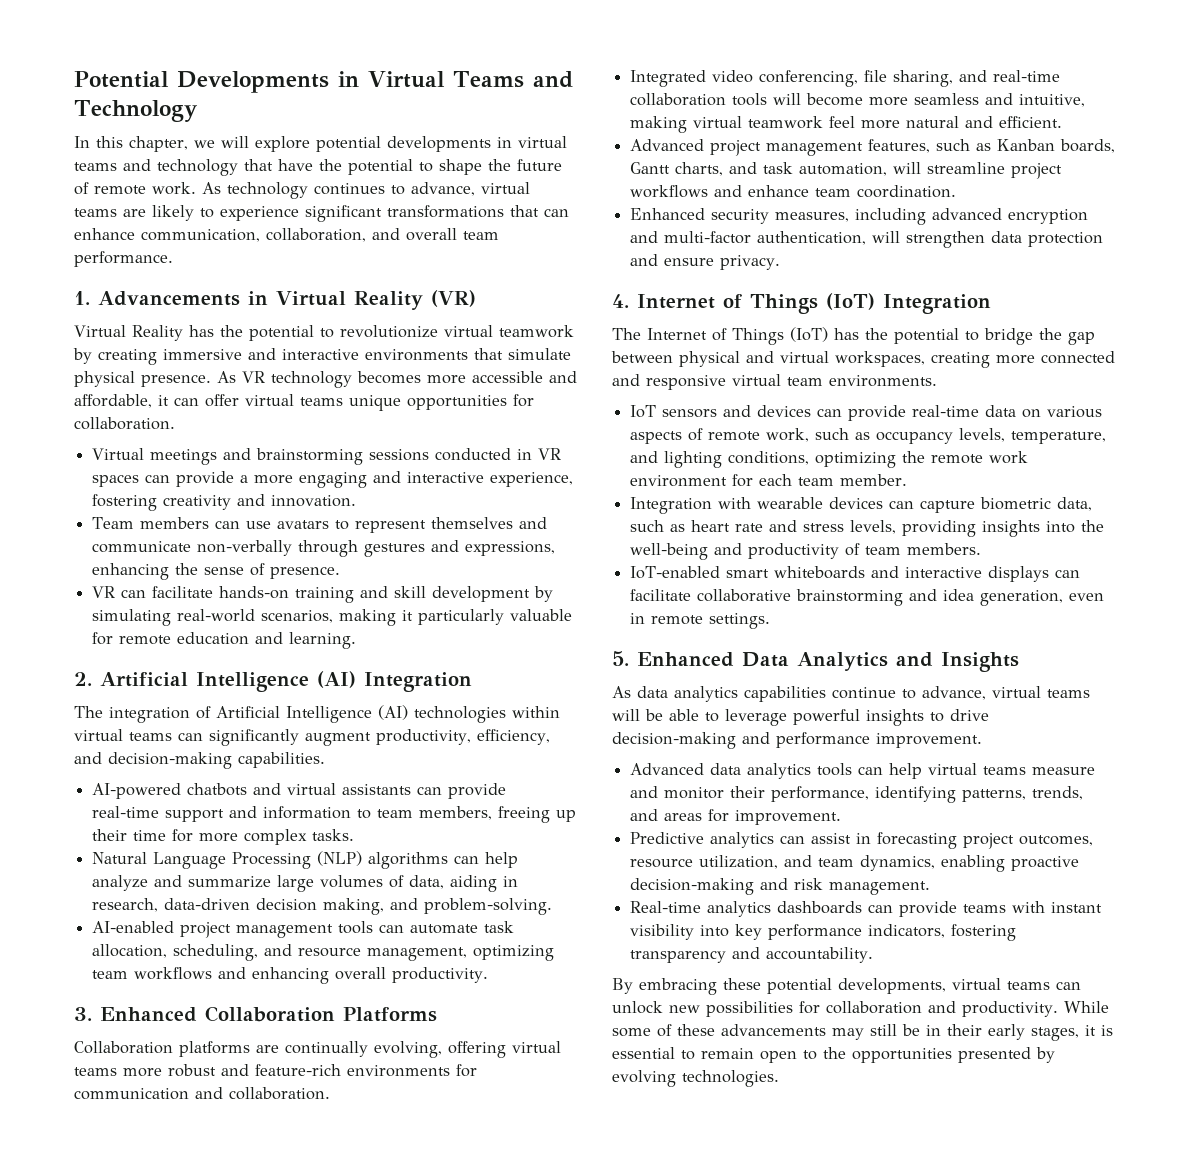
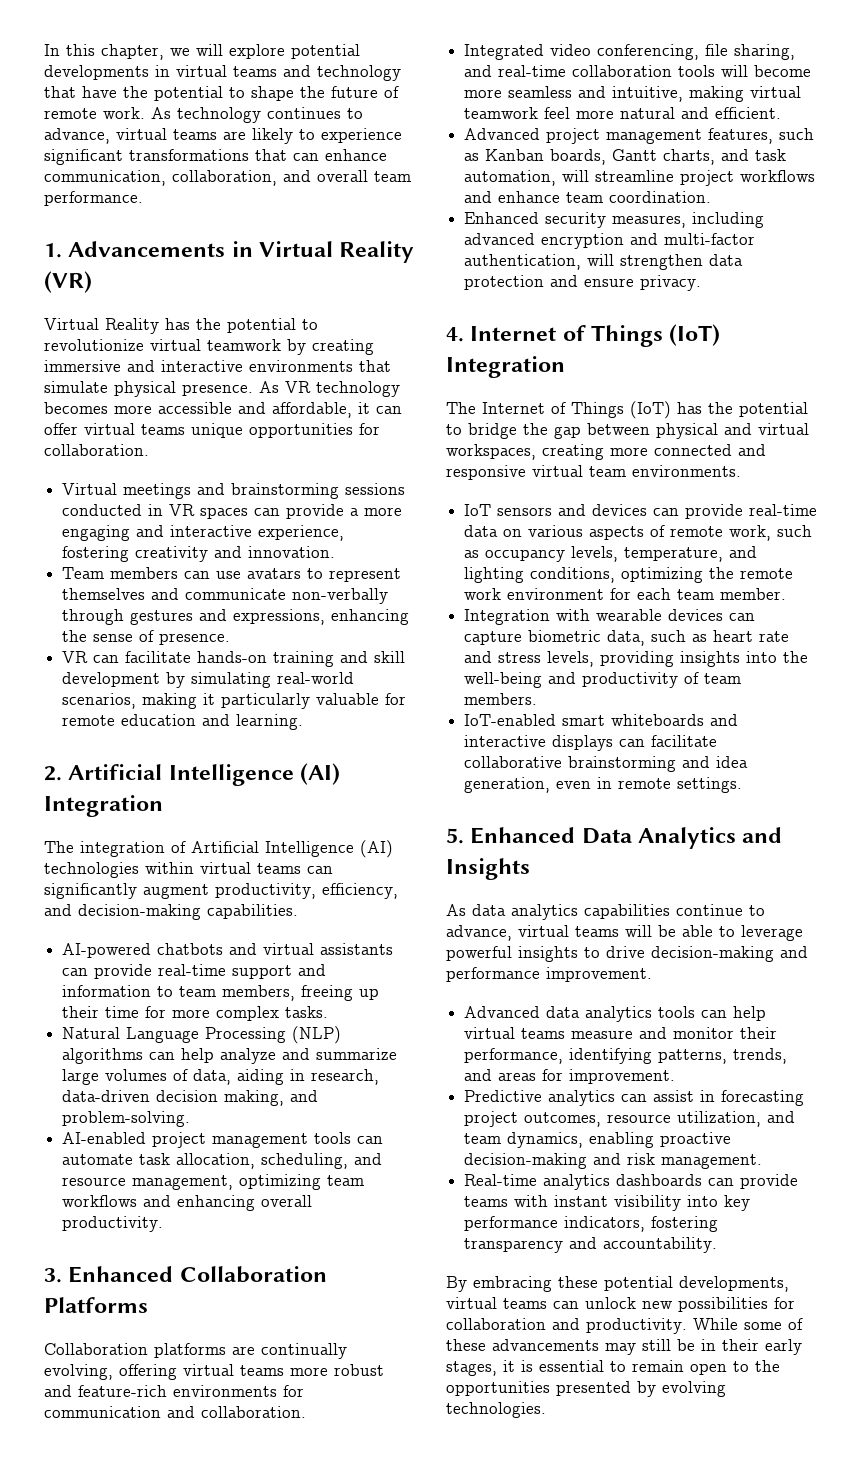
[74,71,573,93] [74,100,198,122] Potential Developments in Virtual Teams and Technology // -> (44, 50) none

